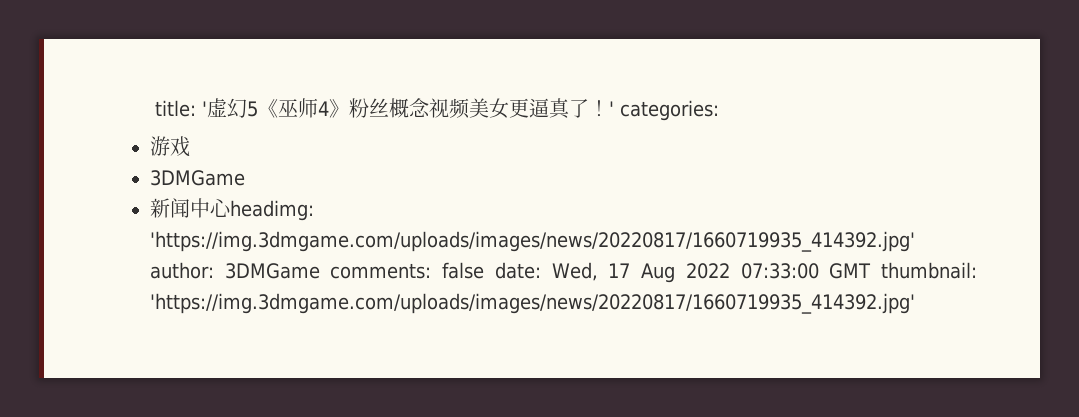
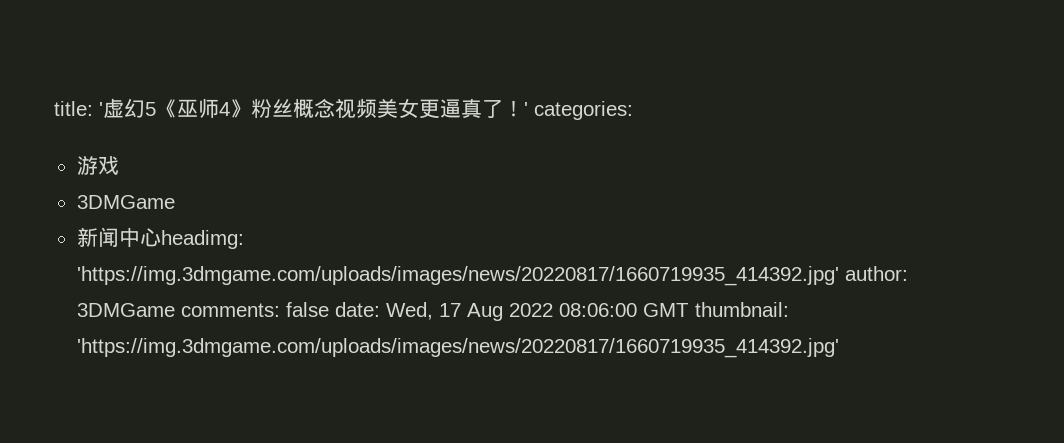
[740,263,819,279] 07:33:00 -> [558,303,637,317] 08:06:00

